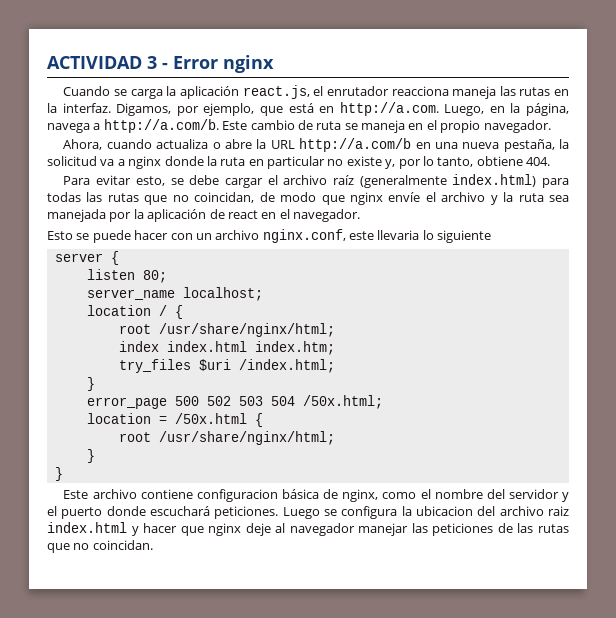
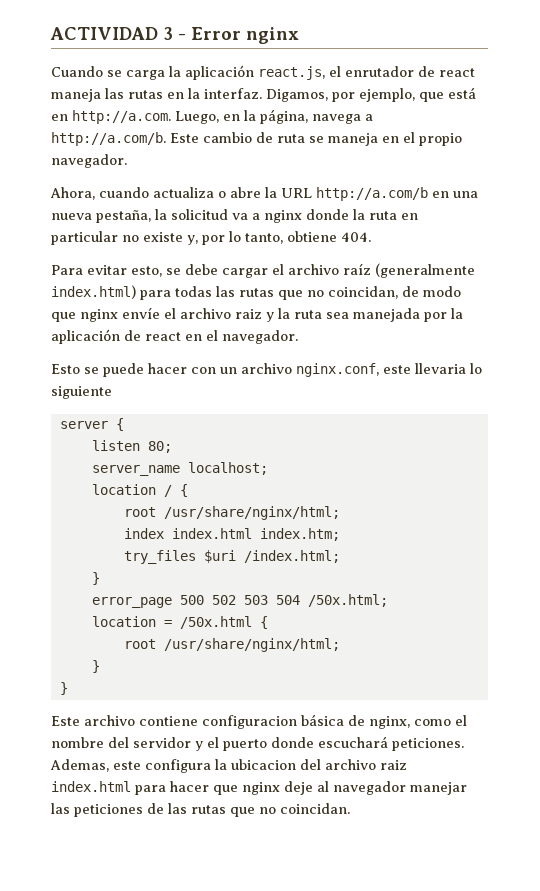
[391,86,449,96] reacciona -> [418,66,475,77] de react
(486, 197) none -> [235,309,262,319] raiz
[282,507,337,519] Luego se -> [50,759,141,772] Ademas, este
[131,526,139,536] y -> [135,785,166,795] para

